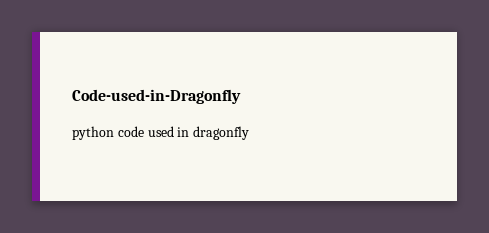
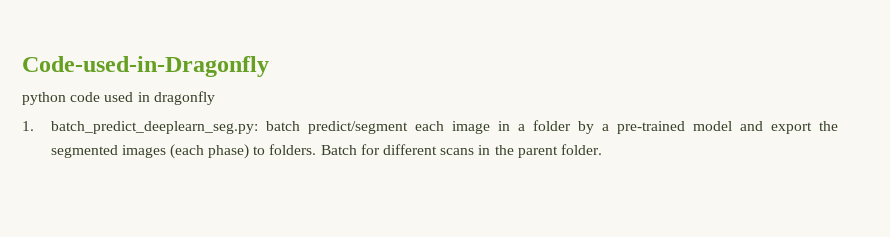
(250, 133) none -> [22,120,838,134] [50,144,602,159] // 1. batch_predict_deeplearn_seg.py: batch predict/segment each image in a folder by a pre-trained model and export the segmented images (each phase) to folders. Batch for different scans in the parent folder.

